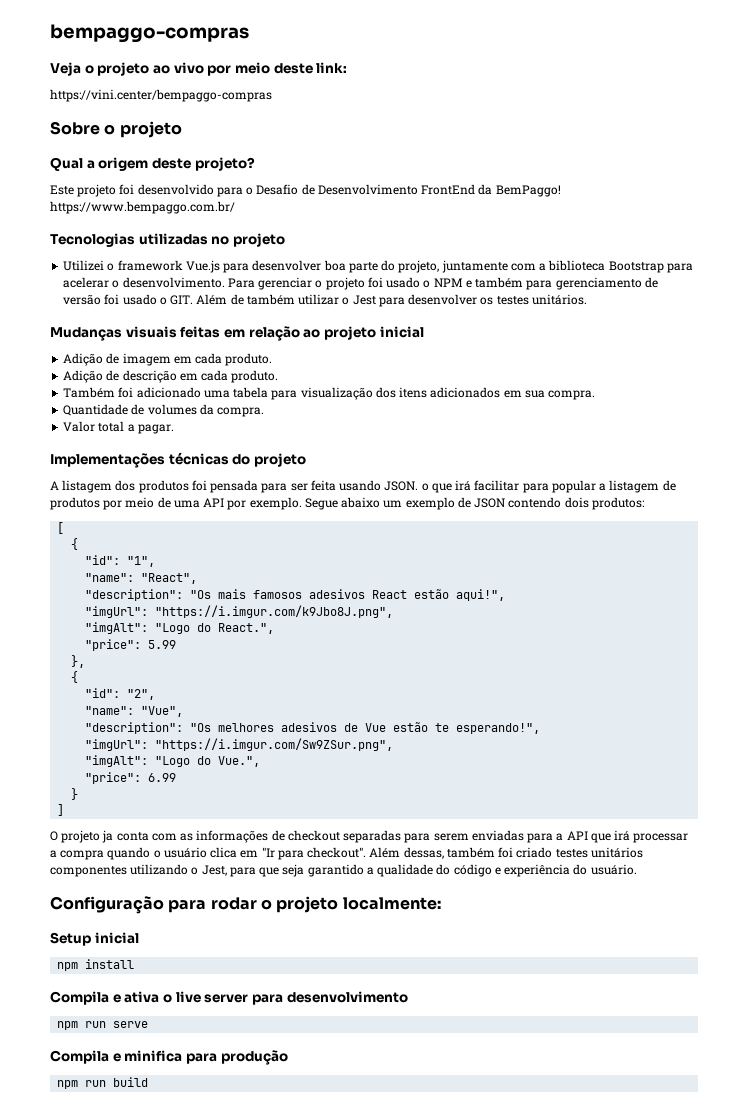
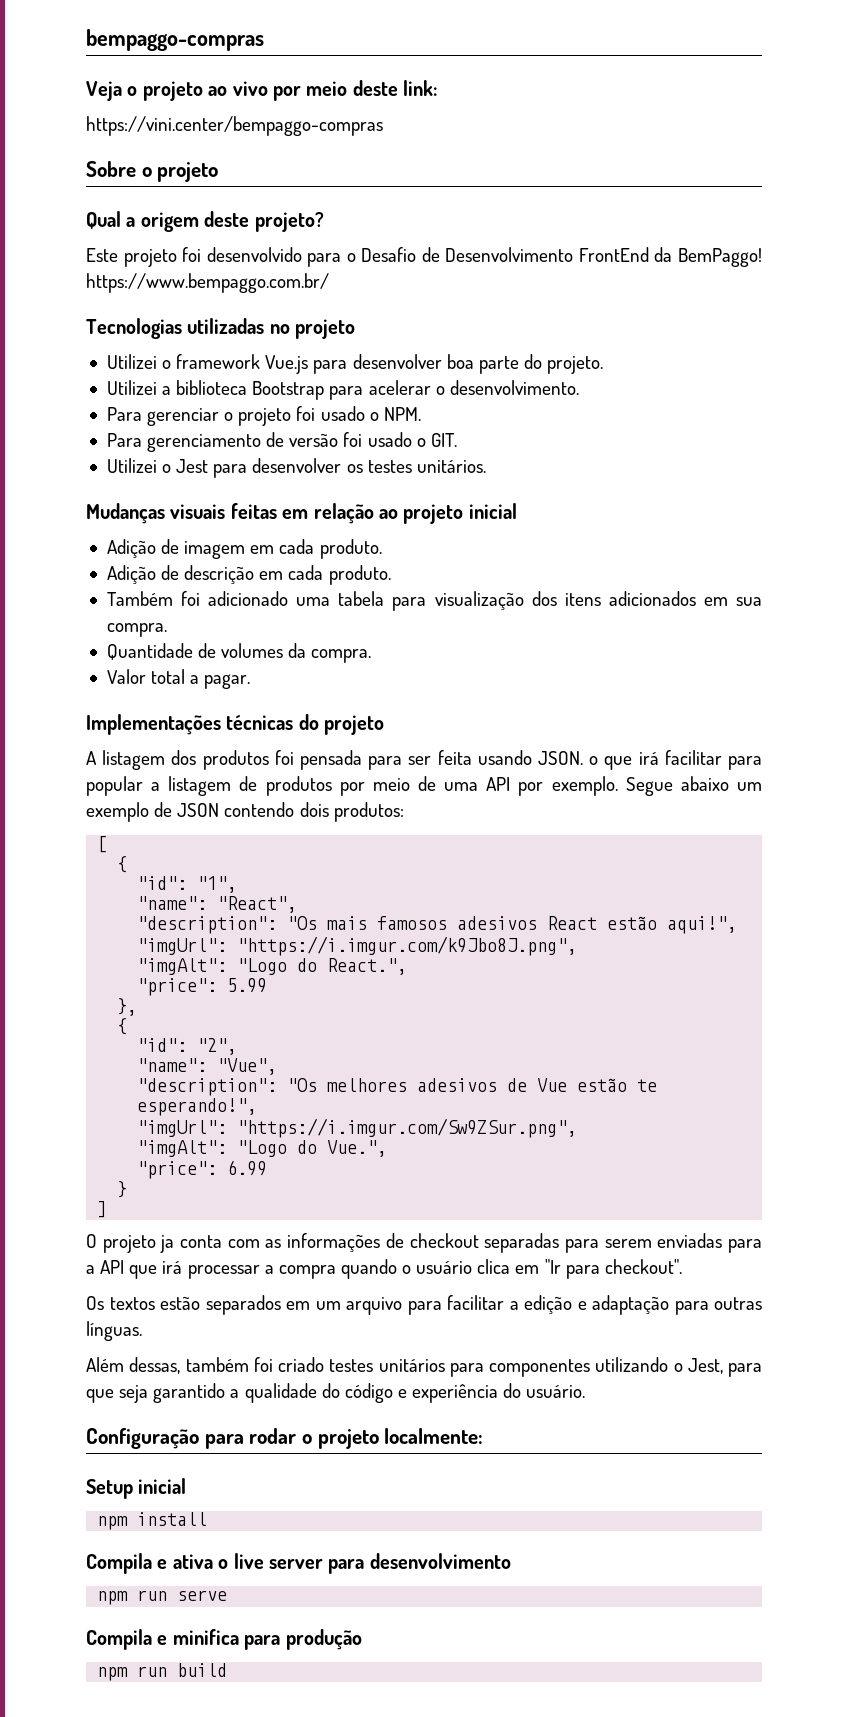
[398,260,536,273] projeto, juntamente com -> [547,356,604,374] [106,380,157,395] projeto. // Utilizei
(225, 282) none -> (579, 387) //
[433,277,553,290] NPM e também para -> [383,407,421,421] [106,433,142,447] NPM. // Para
[196,294,340,305] Além de também utilizar -> [106,458,157,473] // Utilizei
(367, 852) none -> [86,1295,762,1315] [86,1321,142,1341] // Os textos estão separados em um arquivo para facilitar a edição e adaptação para outras línguas. //
(643, 852) none -> [449,1363,484,1377] para

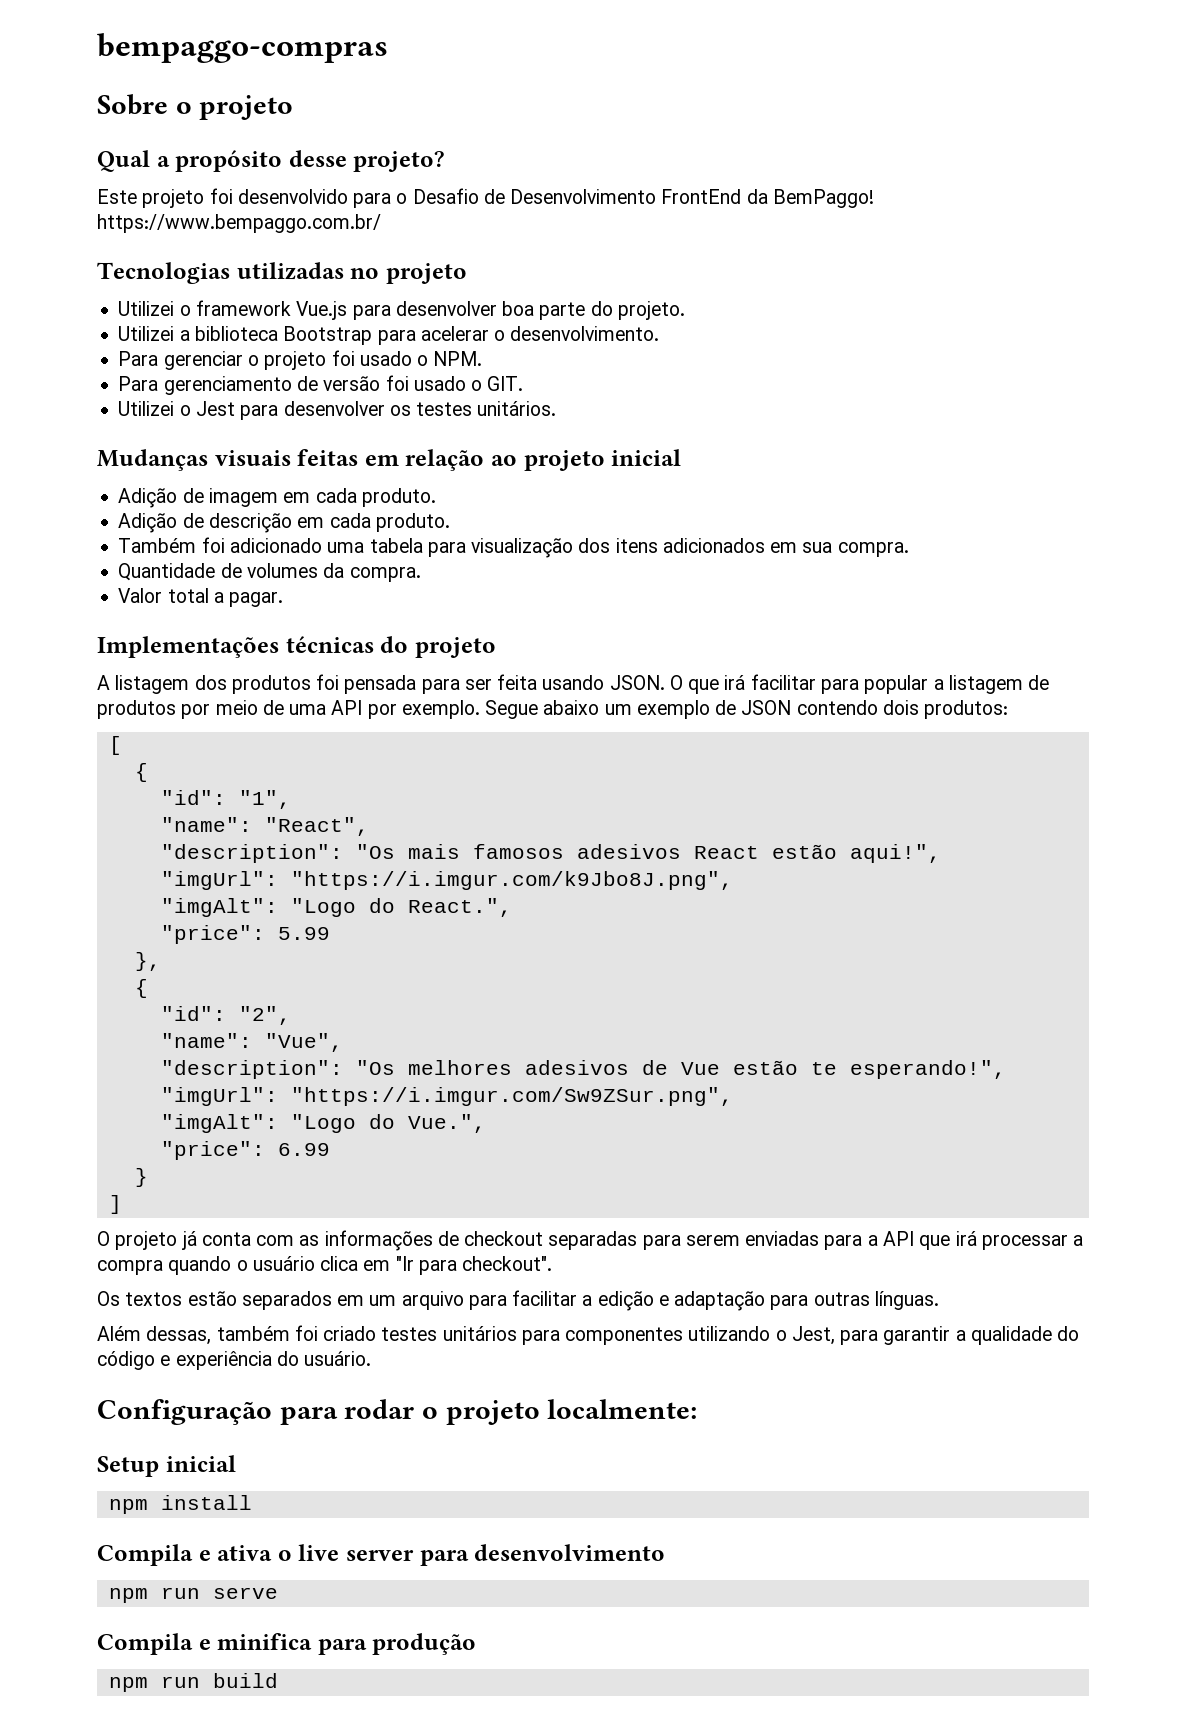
[86,80,438,101] [86,116,383,136] // Veja o projeto ao vivo por meio deste link: // https://vini.center/bempaggo-compras -> (388, 48) none
[140,211,250,232] origem deste -> [175,150,347,172] propósito desse
[589,756,599,765] o -> [669,675,683,690] O
[160,1235,175,1253] ja -> [181,1231,197,1250] já
[86,1383,226,1403] que seja garantido -> [883,1326,951,1345] garantir

